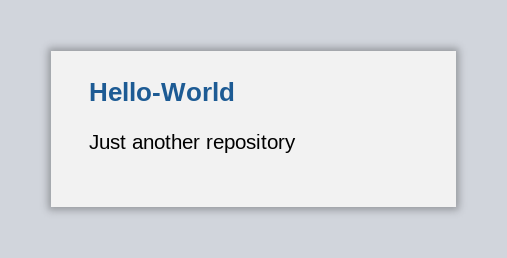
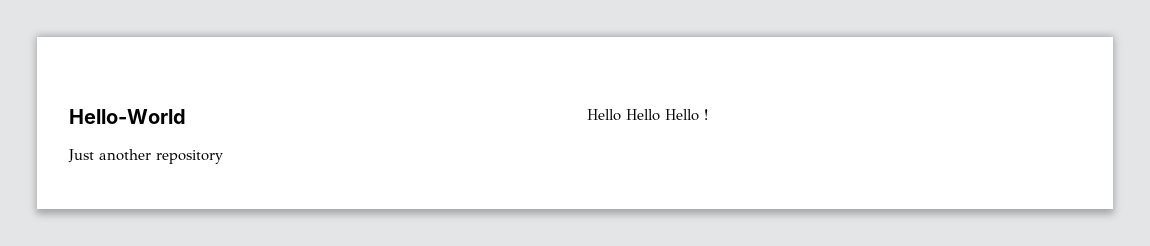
(296, 143) none -> [587,109,708,121] // Hello Hello Hello !

